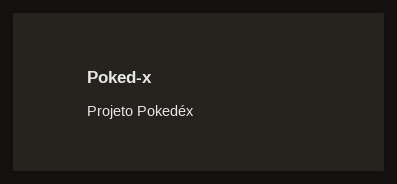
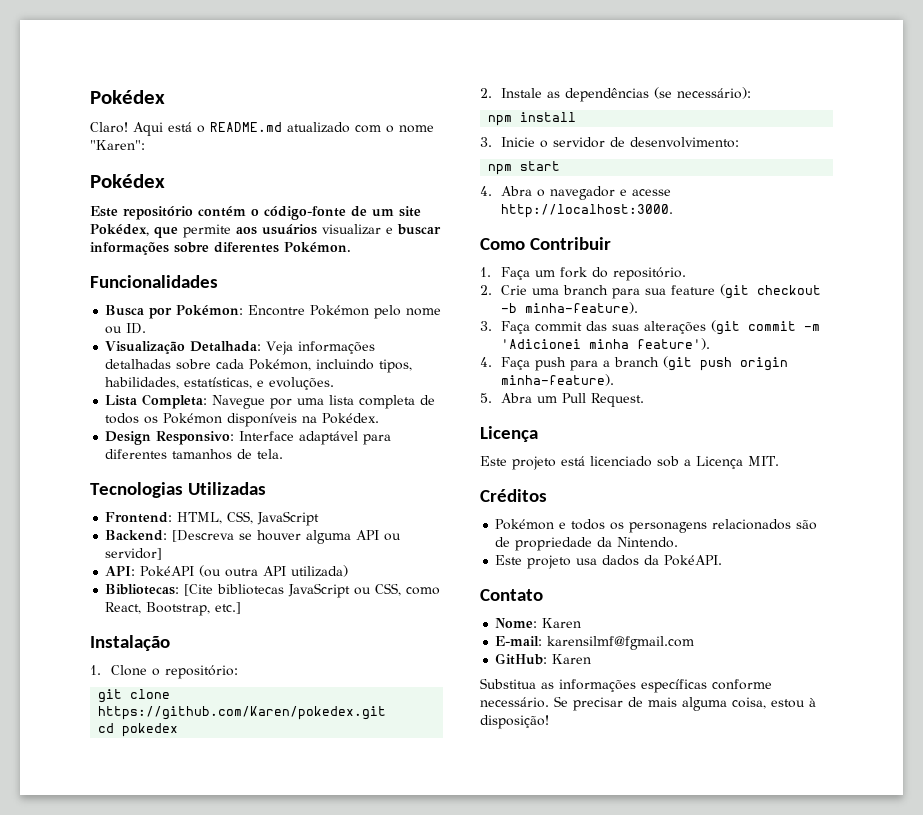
[87,71,152,83] [87,105,194,119] Poked-x // Projeto Pokedéx -> [90,90,165,104] [90,122,434,136] [90,140,145,150] [90,174,165,188] [90,206,421,220] [90,224,441,238] [90,242,351,255] [90,275,218,288] [105,305,442,319] [105,323,147,334] [105,341,376,355] [105,359,413,373] [105,377,335,390] [105,394,436,409] [105,413,380,427] [105,431,392,445] [105,449,284,460] [90,482,266,498] [105,511,320,526] [105,530,402,544] [105,548,163,560] [105,565,349,577] [105,583,441,598] [105,602,242,616] [90,635,170,651] [90,665,238,679] [98,689,171,703] [98,706,387,720] [98,723,179,737] [480,87,751,102] [488,112,577,126] [480,137,739,148] [488,161,561,175] [480,186,671,200] [500,204,673,218] [480,237,611,250] [480,267,686,281] [480,284,821,299] [500,302,638,314] [480,320,820,335] [500,338,710,350] [480,356,788,371] [500,374,614,386] [480,393,644,407] [480,426,538,442] [480,456,779,470] [480,489,547,502] [495,519,818,533] [495,537,679,551] [495,555,723,569] [480,589,543,601] [495,618,582,628] [495,636,695,650] [495,653,592,665] [480,678,772,693] [480,696,816,711] [480,715,549,729] Pokédex // Claro! Aqui está o README.md atualizado com o nome "Karen": // Pokédex // Este repositório contém o código-fonte de um site Pokédex, que permite aos usuários visualizar e buscar informações sobre diferentes Pokémon. // Funcionalidades // Busca por Pokémon: Encontre Pokémon pelo nome ou ID. // Visualização Detalhada: Veja informações detalhadas sobre cada Pokémon, incluindo tipos, habilidades, estatísticas, e evoluções. // Lista Completa: Navegue por uma lista completa de todos os Pokémon disponíveis na Pokédex. // Design Responsivo: Interface adaptável para diferentes tamanhos de tela. // Tecnologias Utilizadas // Frontend: HTML, CSS, JavaScript // Backend: [Descreva se houver alguma API ou servidor] // API: PokéAPI (ou outra API utilizada) // Bibliotecas: [Cite bibliotecas JavaScript ou CSS, como React, Bootstrap, etc.] // Instalação // 1. Clone o repositório: // git clone https://github.com/Karen/pokedex.git // cd pokedex // 2. Instale as dependências (se necessário): // npm install // 3. Inicie o servidor de desenvolvimento: // npm start // 4. Abra o navegador e acesse http://localhost:3000. // Como Contribuir // 1. Faça um fork do repositório. // 2. Crie uma branch para sua feature (git checkout -b minha-feature). // 3. Faça commit das suas alterações (git commit -m 'Adicionei minha feature'). // 4. Faça push para a branch (git push origin minha-feature). // 5. Abra um Pull Request. // Licença // Este projeto está licenciado sob a Licença MIT. // Créditos // Pokémon e todos os personagens relacionados são de propriedade da Nintendo. // Este projeto usa dados da PokéAPI. // Contato // Nome: Karen // E-mail: karensilmf@fgmail.com // GitHub: Karen // Substitua as informações específicas conforme necessário. Se precisar de mais alguma coisa, estou à disposição!

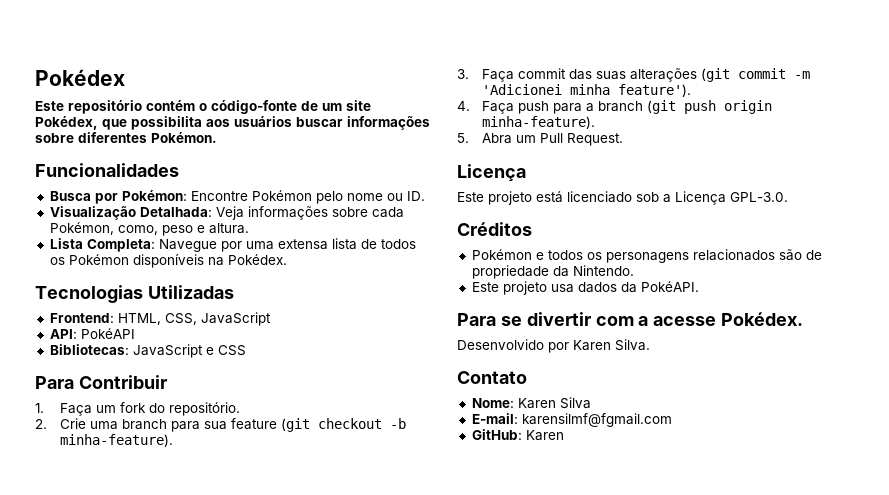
[90,90,165,104] [90,122,434,136] [90,140,145,150] [90,174,165,188] Pokédex // Claro! Aqui está o README.md atualizado com o nome "Karen": // Pokédex -> [35,69,125,86] Pokédex
[183,224,231,238] permite -> [131,116,202,130] possibilita
[322,224,393,235] visualizar e -> (292, 121) none
[105,359,172,369] detalhadas -> (328, 213) none
[316,359,413,373] [105,377,335,390] incluindo tipos, habilidades, estatísticas, e evoluções. -> [117,223,249,236] como, peso e altura.
[329,395,416,409] lista completa -> [277,238,357,250] extensa lista
[105,431,392,445] [105,449,284,460] // Design Responsivo: Interface adaptável para diferentes tamanhos de tela. -> (287, 259) none
[105,530,402,544] [105,548,163,560] [105,565,349,577] [105,583,441,598] [105,602,242,616] [90,635,170,651] [90,665,238,679] [98,689,171,703] [98,706,387,720] [98,723,179,737] [480,87,751,102] [488,112,577,126] [480,137,739,148] [488,161,561,175] [480,186,671,200] [500,204,673,218] [480,238,525,250] Backend: [Descreva se houver alguma API ou servidor] // API: PokéAPI (ou outra API utilizada) // Bibliotecas: [Cite bibliotecas JavaScript ou CSS, como React, Bootstrap, etc.] // Instalação // 1. Clone o repositório: // git clone https://github.com/Karen/pokedex.git // cd pokedex // 2. Instale as dependências (se necessário): // npm install // 3. Inicie o servidor de desenvolvimento: // npm start // 4. Abra o navegador e acesse http://localhost:3000. // Como -> [49,328,135,339] [49,344,246,358] [35,376,74,389] API: PokéAPI // Bibliotecas: JavaScript e CSS // Para
[748,456,779,466] MIT. -> [730,192,788,202] GPL-3.0.
(723, 560) none -> [457,312,804,326] [457,339,650,353] // Para se divertir com a acesse Pokédex. // Desenvolvido por Karen Silva.
(582, 623) none -> [559,397,591,409] Silva
[480,678,772,693] [480,696,816,711] [480,715,549,729] // Substitua as informações específicas conforme necessário. Se precisar de mais alguma coisa, estou à disposição! -> (564, 435) none

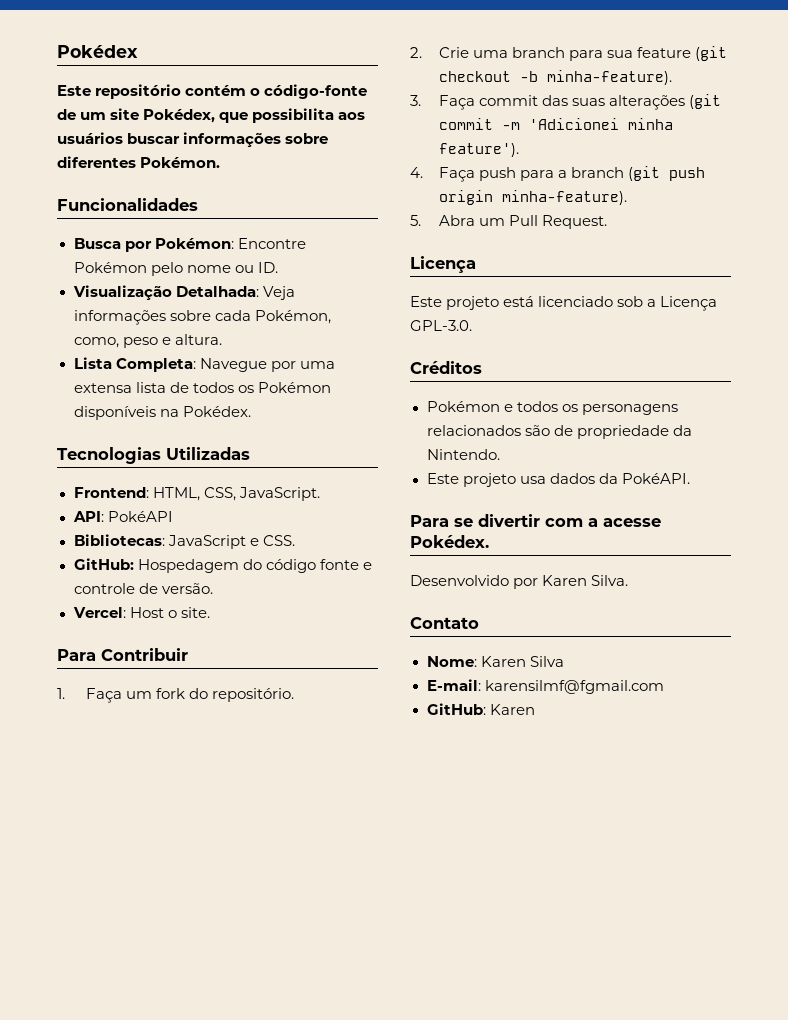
[200,312,271,326] JavaScript -> [238,487,320,501] JavaScript.
[217,345,246,356] CSS -> [262,535,295,546] [73,558,372,573] [73,583,213,594] [72,607,210,618] CSS. // GitHub: Hospedagem do código fonte e controle de versão. // Vercel: Host o site.

